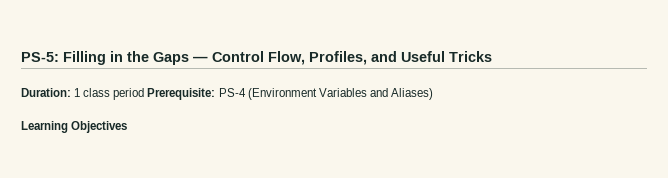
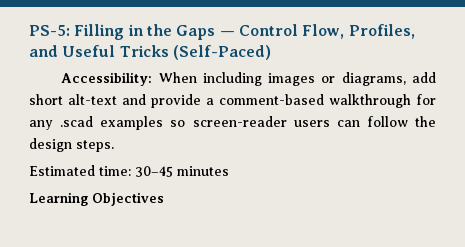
[21,88,433,100] // Duration: 1 class period Prerequisite: PS-4 (Environment Variables and Aliases) -> [172,45,271,60] [61,72,436,86] [29,94,436,108] [29,116,436,130] [29,138,114,152] [29,165,229,177] (Self-Paced) // Accessibility: When including images or diagrams, add short alt-text and provide a comment-based walkthrough for any .scad examples so screen-reader users can follow the design steps. // Estimated time: 30–45 minutes

